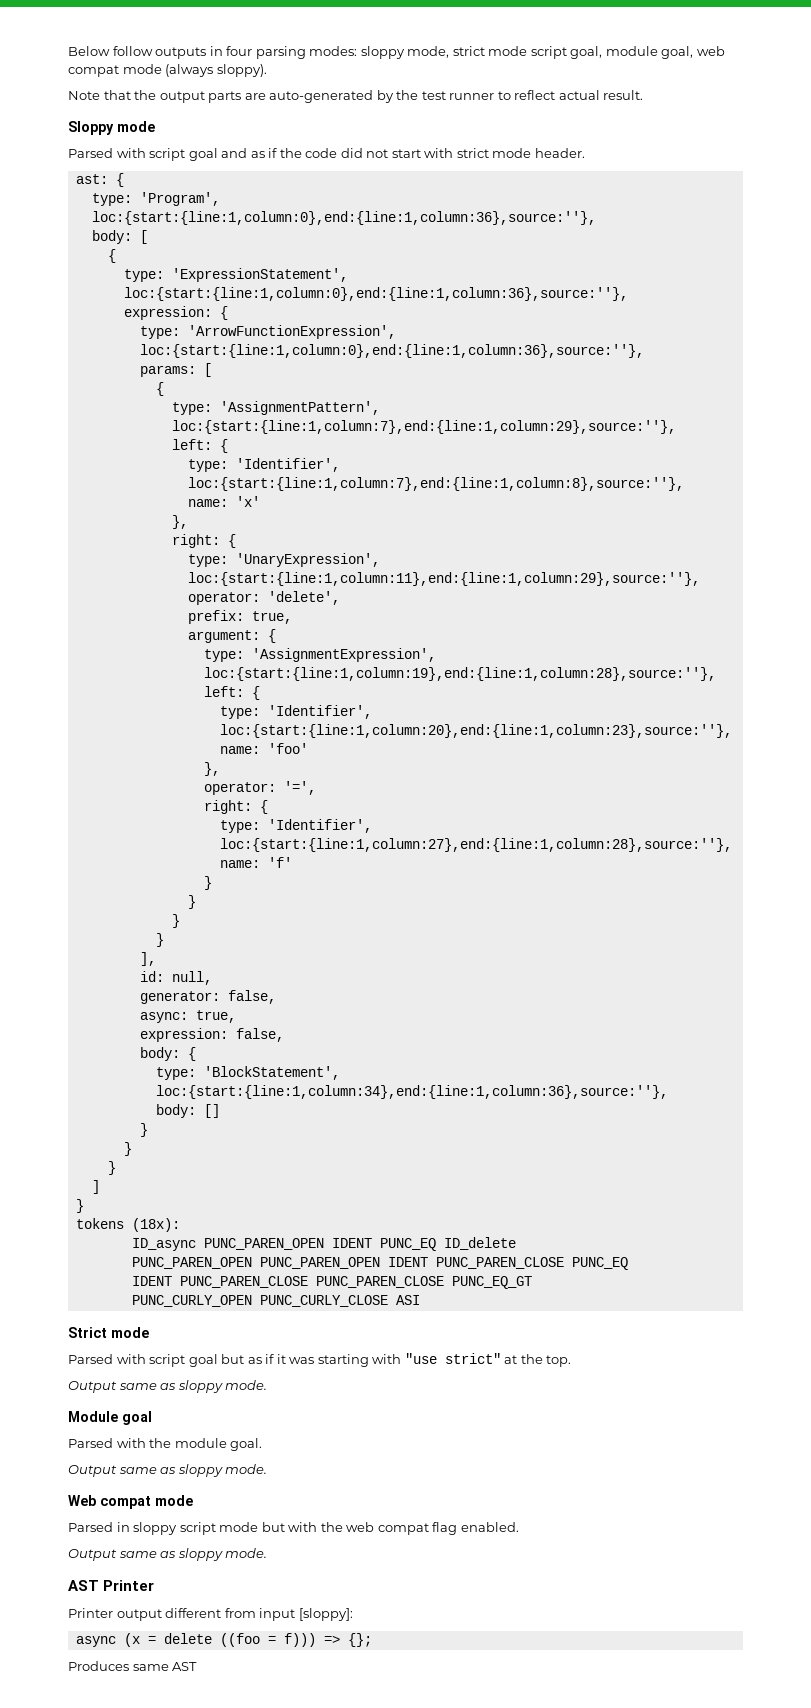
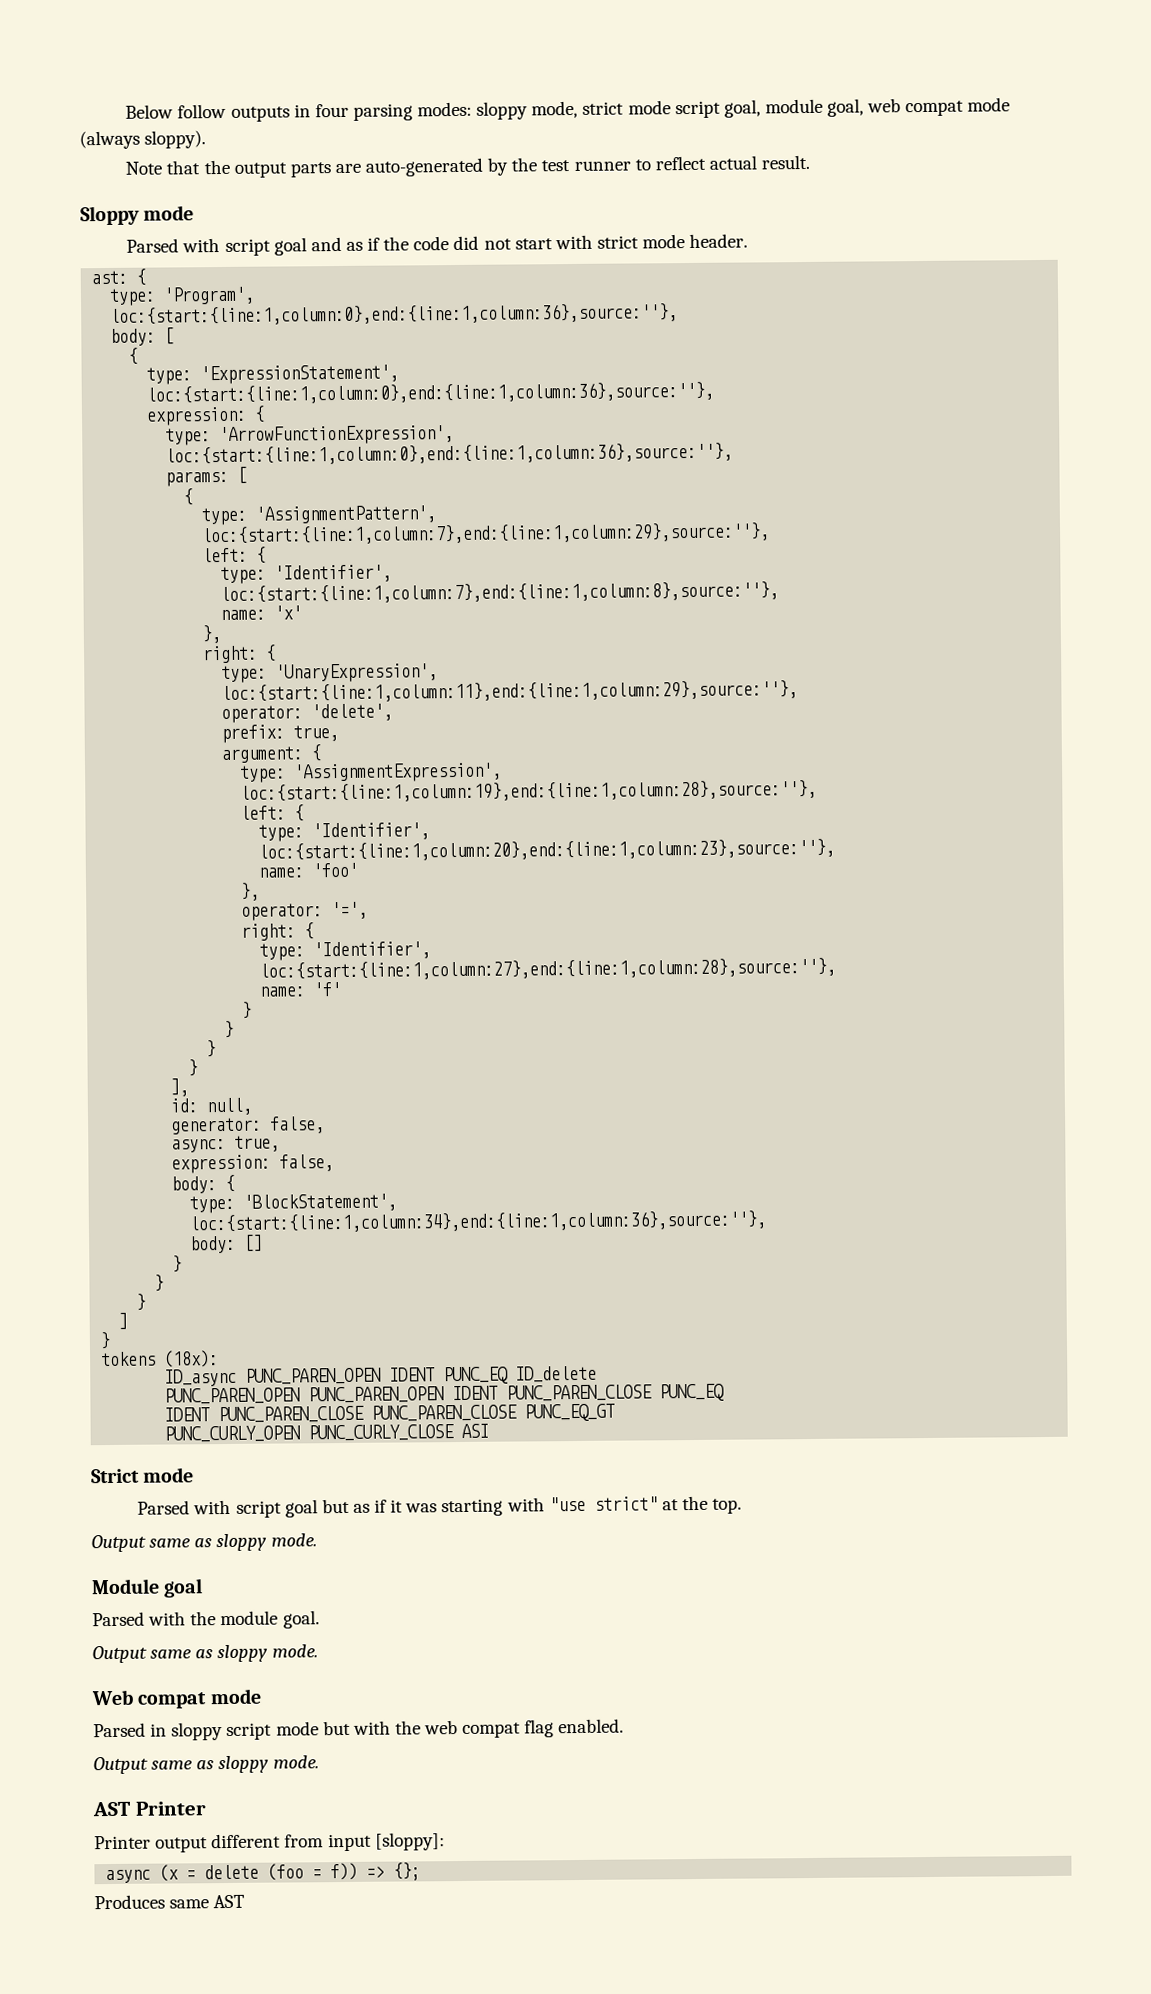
[219,1633,316,1647] ((foo = f))) -> [267,1862,359,1881] (foo = f))

